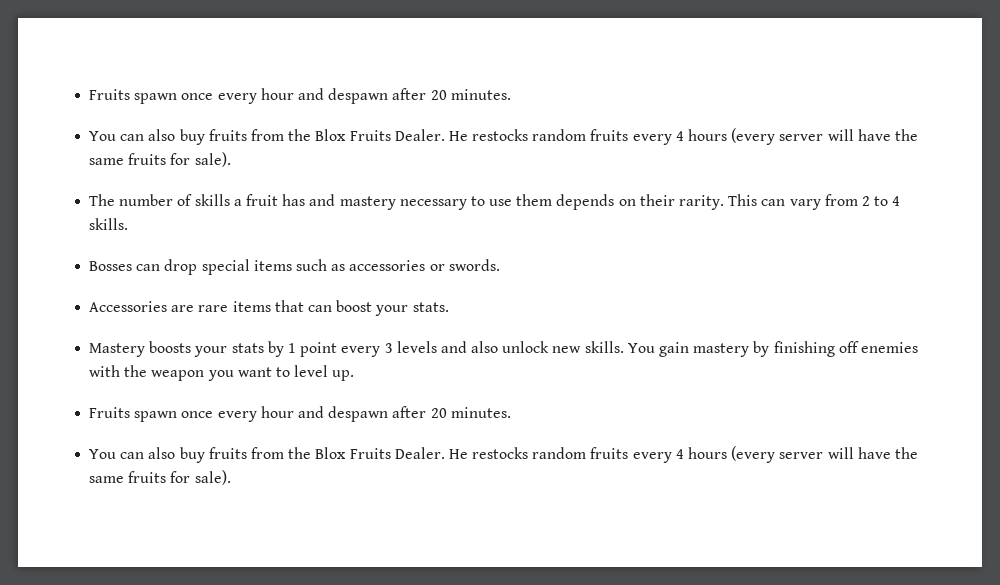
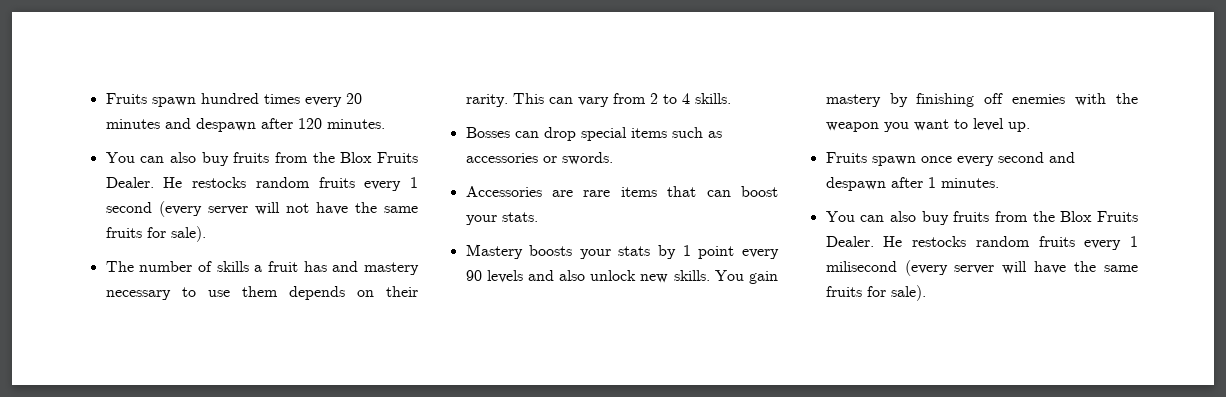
[89,88,447,104] Fruits spawn once every hour and despawn after 20 -> [105,93,362,107] [105,118,322,132] Fruits spawn hundred times every 20 minutes and despawn after 120
[675,128,854,145] 4 hours (every server will -> [410,177,418,188] [105,201,309,217] 1 second (every server will not
[384,343,393,353] 3 -> [465,270,482,281] 90
[260,406,447,422] hour and despawn after 20 -> [997,152,1075,163] [825,177,936,191] second and despawn after 1
[675,447,728,459] 4 hours -> [1130,236,1138,247] [825,261,897,272] 1 milisecond

